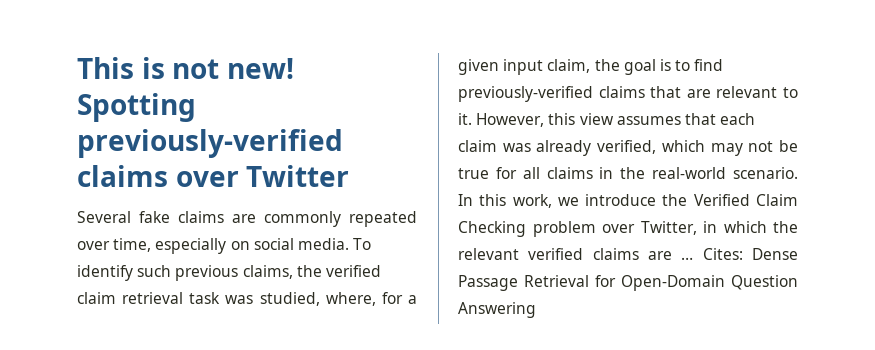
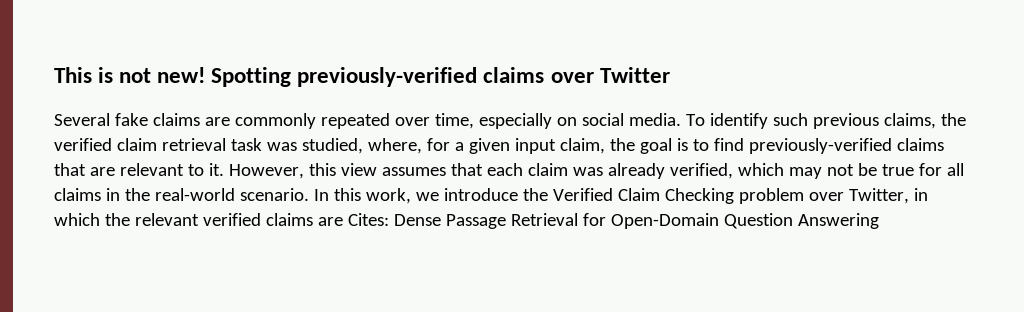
[681,257,694,260] … -> (343, 221) none

